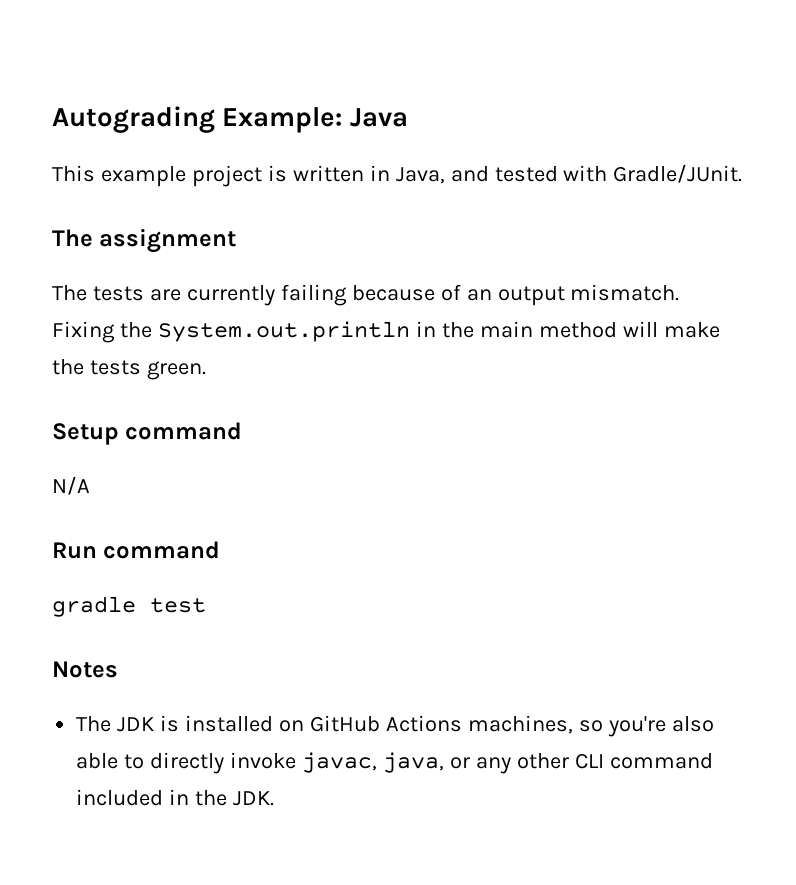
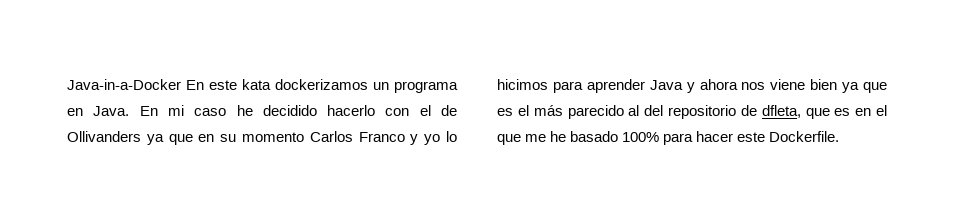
[52,106,408,133] [52,164,743,187] [52,228,237,253] [52,284,680,306] [52,321,720,343] [52,359,206,380] [52,422,243,445] [52,476,90,495] [52,541,221,559] [52,596,206,617] [52,661,118,678] [76,715,714,737] [76,752,713,774] [76,789,275,806] Autograding Example: Java // This example project is written in Java, and tested with Gradle/JUnit. // The assignment // The tests are currently failing because of an output mismatch. Fixing the System.out.println in the main method will make the tests green. // Setup command // N/A // Run command // gradle test // Notes // The JDK is installed on GitHub Actions machines, so you're also able to directly invoke javac, java, or any other CLI command included in the JDK. -> [67,79,458,93] [67,105,458,116] [67,131,458,145] [497,79,887,93] [497,105,887,119] [497,131,840,145] Java-in-a-Docker En este kata dockerizamos un programa en Java. En mi caso he decidido hacerlo con el de Ollivanders ya que en su momento Carlos Franco y yo lo hicimos para aprender Java y ahora nos viene bien ya que es el más parecido al del repositorio de dfleta, que es en el que me he basado 100% para hacer este Dockerfile.

